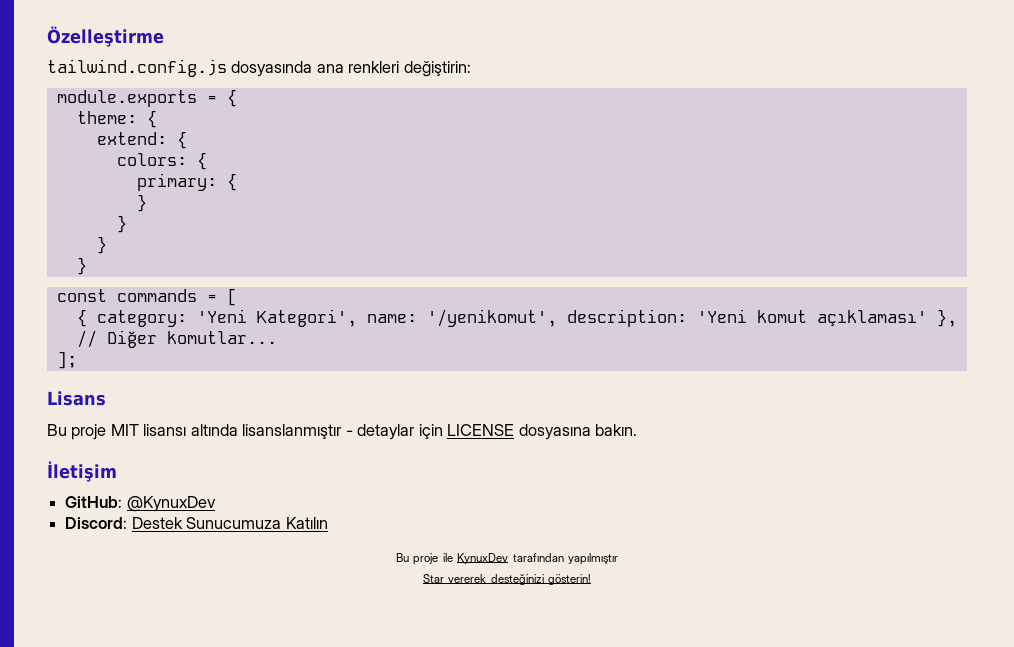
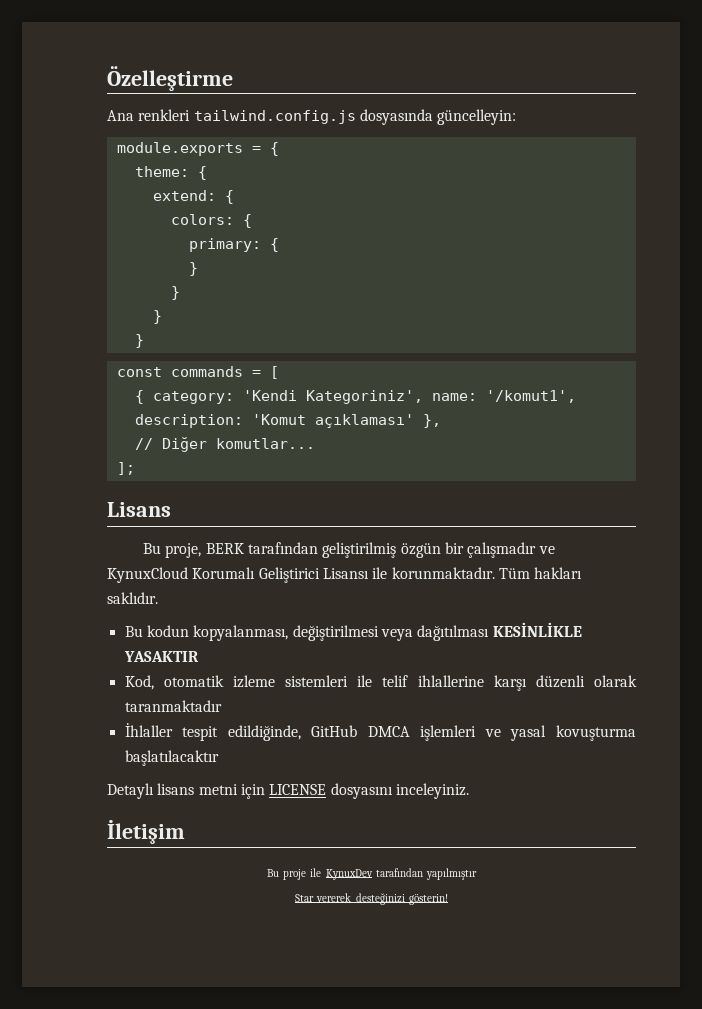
[47,59,471,77] tailwind.config.js dosyasında ana renkleri değiştirin: -> [107,109,517,125] Ana renkleri tailwind.config.js dosyasında güncelleyin:
[196,309,807,327] 'Yeni Kategori', name: '/yenikomut', description: 'Yeni komut -> [242,390,576,404] [134,414,306,428] 'Kendi Kategoriniz', name: '/komut1', description: 'Komut
[71,424,638,440] [47,461,117,482] [65,496,216,512] [65,517,328,529] proje MIT lisansı altında lisanslanmıştır - detaylar için LICENSE dosyasına bakın. // İletişim // GitHub: @KynuxDev // Discord: Destek Sunucumuza Katılın -> [165,542,555,558] [107,567,583,583] [107,592,158,604] [124,622,582,641] [123,651,199,662] [124,675,637,691] [124,700,222,712] [124,723,636,741] [124,750,219,766] [107,783,469,799] [107,820,185,844] proje, BERK tarafından geliştirilmiş özgün bir çalışmadır ve KynuxCloud Korumalı Geliştirici Lisansı ile korunmaktadır. Tüm hakları saklıdır. // Bu kodun kopyalanması, değiştirilmesi veya dağıtılması KESİNLİKLE YASAKTIR // Kod, otomatik izleme sistemleri ile telif ihlallerine karşı düzenli olarak taranmaktadır // İhlaller tespit edildiğinde, GitHub DMCA işlemleri ve yasal kovuşturma başlatılacaktır // Detaylı lisans metni için LICENSE dosyasını inceleyiniz. // İletişim

